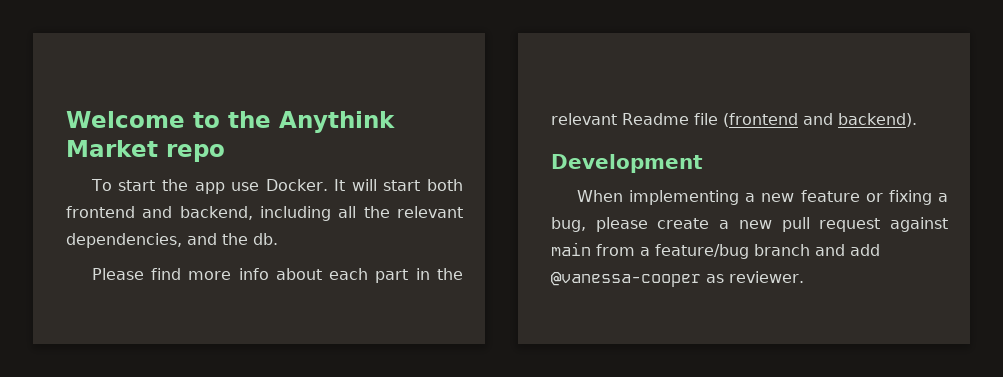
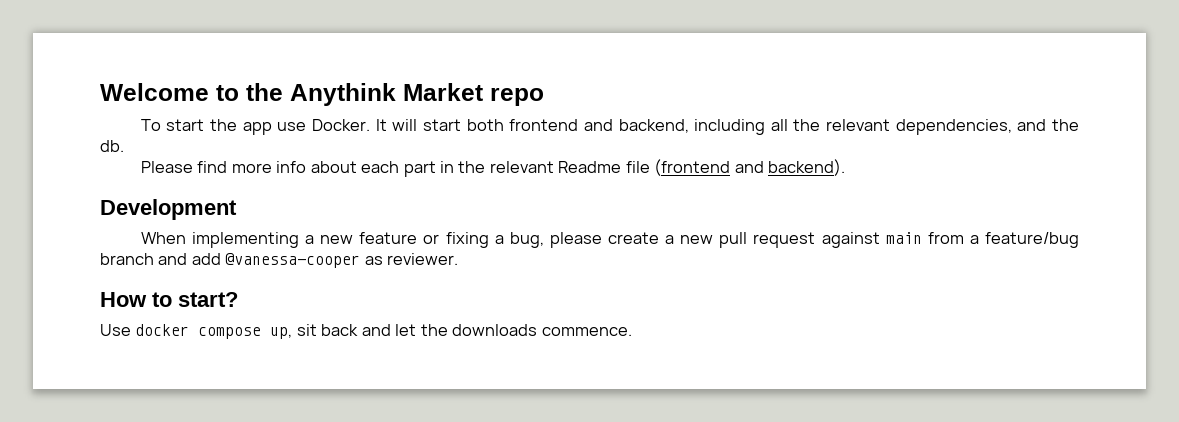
(804, 277) none -> [100,292,238,307] [100,324,632,339] // How to start? // Use docker compose up, sit back and let the downloads commence.

